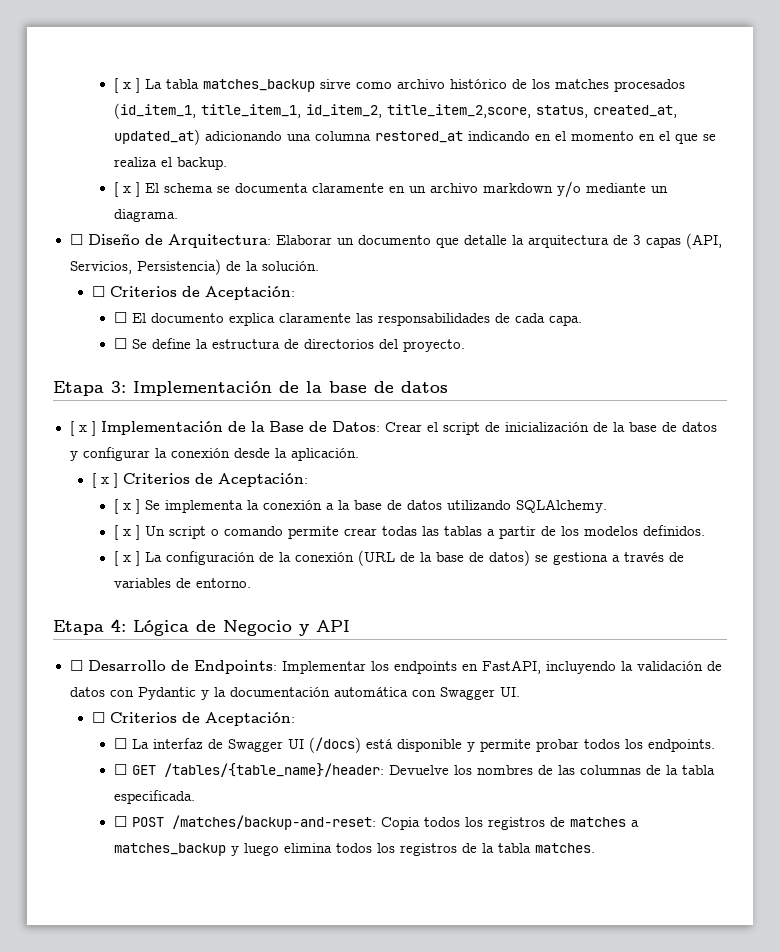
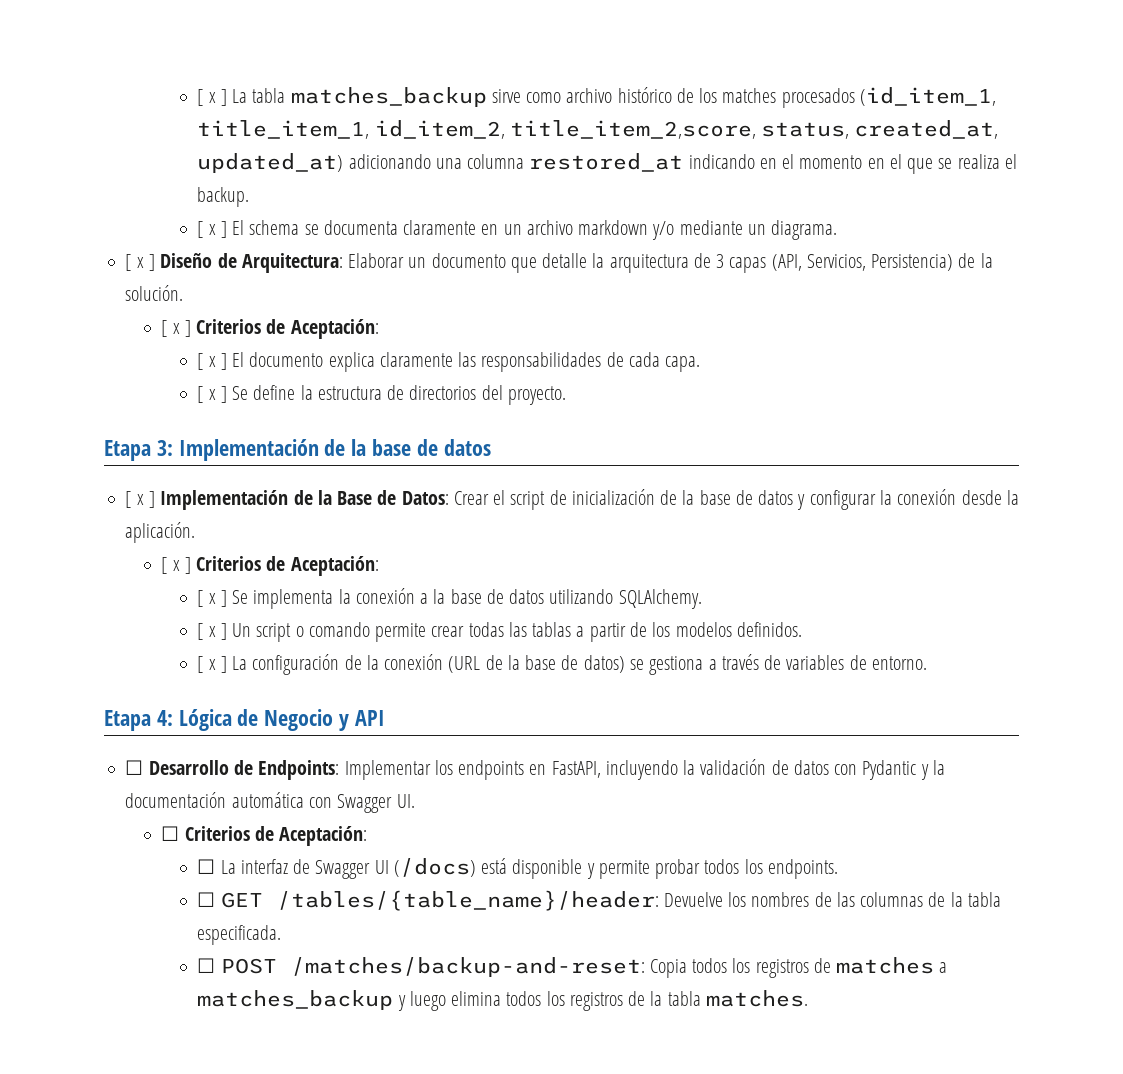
[69,234,83,245] ☐ -> [125,254,155,271] [ x ]
[91,286,295,300] [113,312,127,323] ☐ Criterios de Aceptación: // ☐ -> [161,319,379,339] [197,353,227,370] [ x ] Criterios de Aceptación: // [ x ]
[113,338,127,349] ☐ -> [197,386,227,403] [ x ]

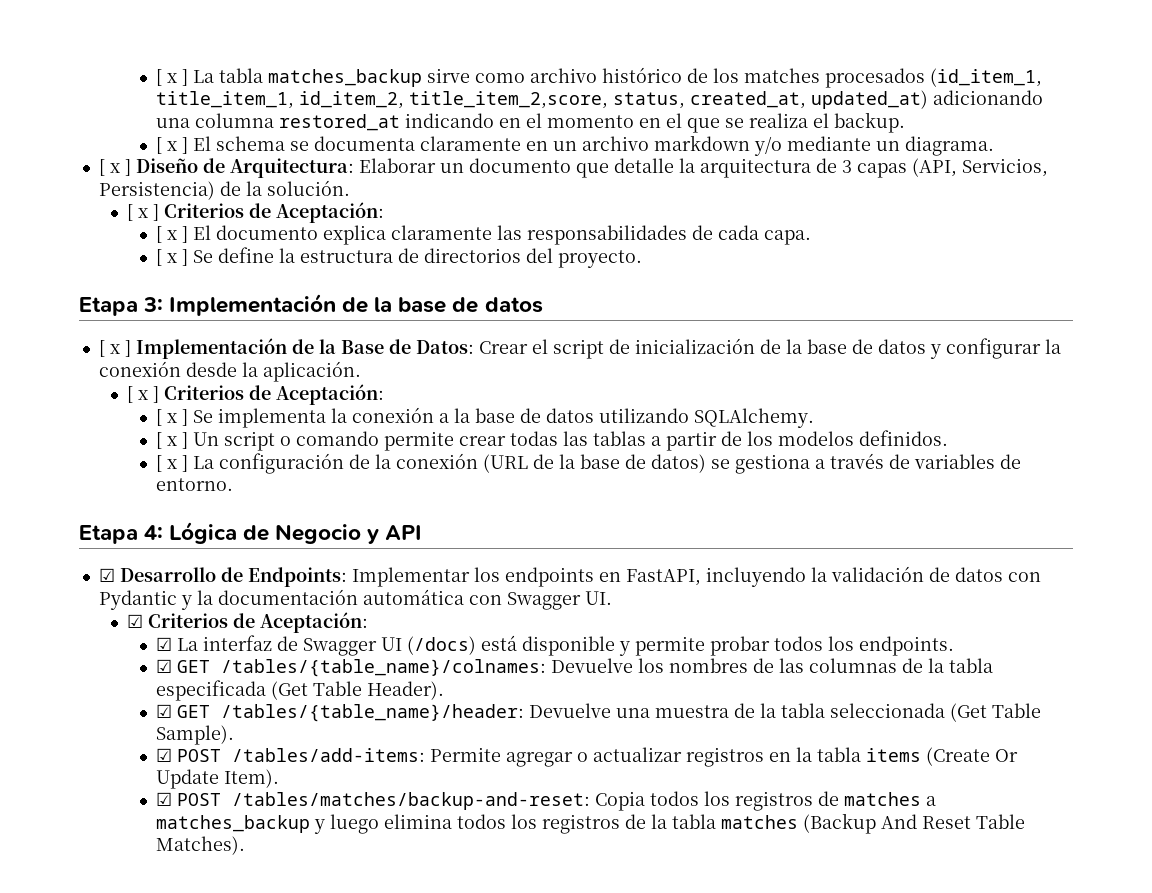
[125,760,144,775] ☐ -> [98,568,115,582] ☑
[161,826,368,846] [197,859,216,874] ☐ Criterios de Aceptación: // ☐ -> [127,612,369,633] [155,637,172,651] ☑ Criterios de Aceptación: // ☑
[197,890,659,911] ☐ GET /tables/{table_name}/header: -> [155,659,546,677] ☑ GET /tables/{table_name}/colnames:
[197,925,282,945] [197,957,645,977] especificada. // ☐ POST /matches/backup-and-reset: -> [155,680,444,701] [155,703,1041,722] [155,725,234,745] [155,747,1018,767] [155,769,279,789] [155,792,590,810] especificada (Get Table Header). // ☑ GET /tables/{table_name}/header: Devuelve una muestra de la tabla seleccionada (Get Table Sample). // ☑ POST /tables/add-items: Permite agregar o actualizar registros en la tabla items (Create Or Update Item). // ☑ POST /tables/matches/backup-and-reset:
[705,990,808,1007] matches. -> [720,813,1025,834] [155,836,245,855] matches (Backup And Reset Table Matches).

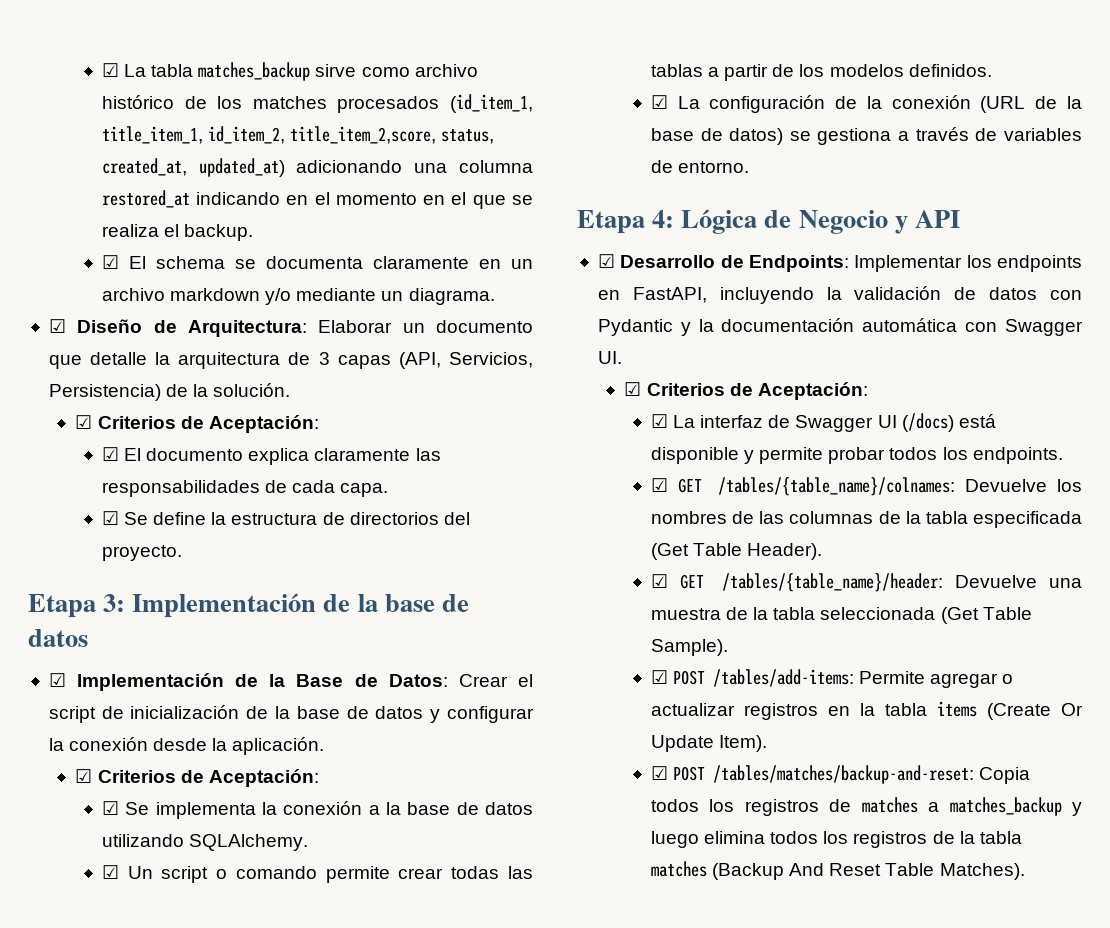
[155,69,188,86] [ x ] -> [101,63,119,77] ☑
[155,137,188,154] [ x ] -> [101,255,119,269] ☑
[98,159,131,176] [ x ] -> [48,319,66,333] ☑
[127,202,385,223] [155,226,188,243] [ x ] Criterios de Aceptación: // [ x ] -> [75,415,319,433] [101,447,119,461] ☑ Criterios de Aceptación: // ☑
[155,249,188,266] [ x ] -> [101,511,119,525] ☑
[98,340,131,357] [ x ] -> [48,673,66,687] ☑
[127,384,385,405] [155,409,188,426] [ x ] Criterios de Aceptación: // [ x ] -> [75,769,319,787] [101,801,119,815] ☑ Criterios de Aceptación: // ☑
[155,432,188,449] [ x ] -> [101,865,119,879] ☑
[155,455,188,472] [ x ] -> [650,95,668,109] ☑

